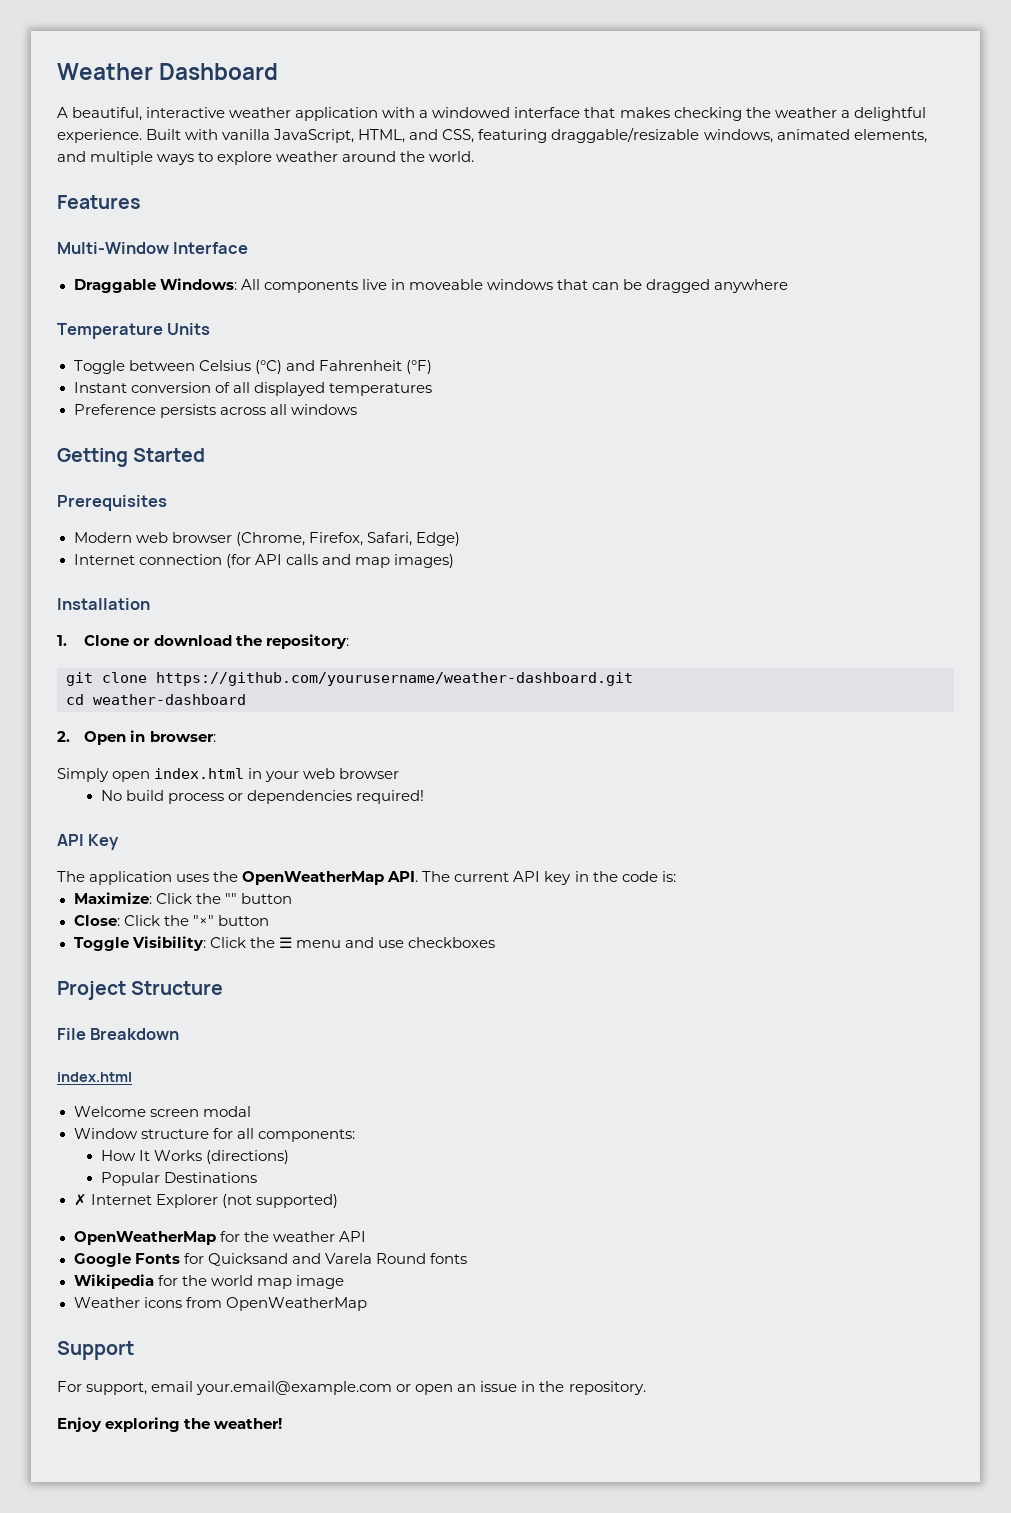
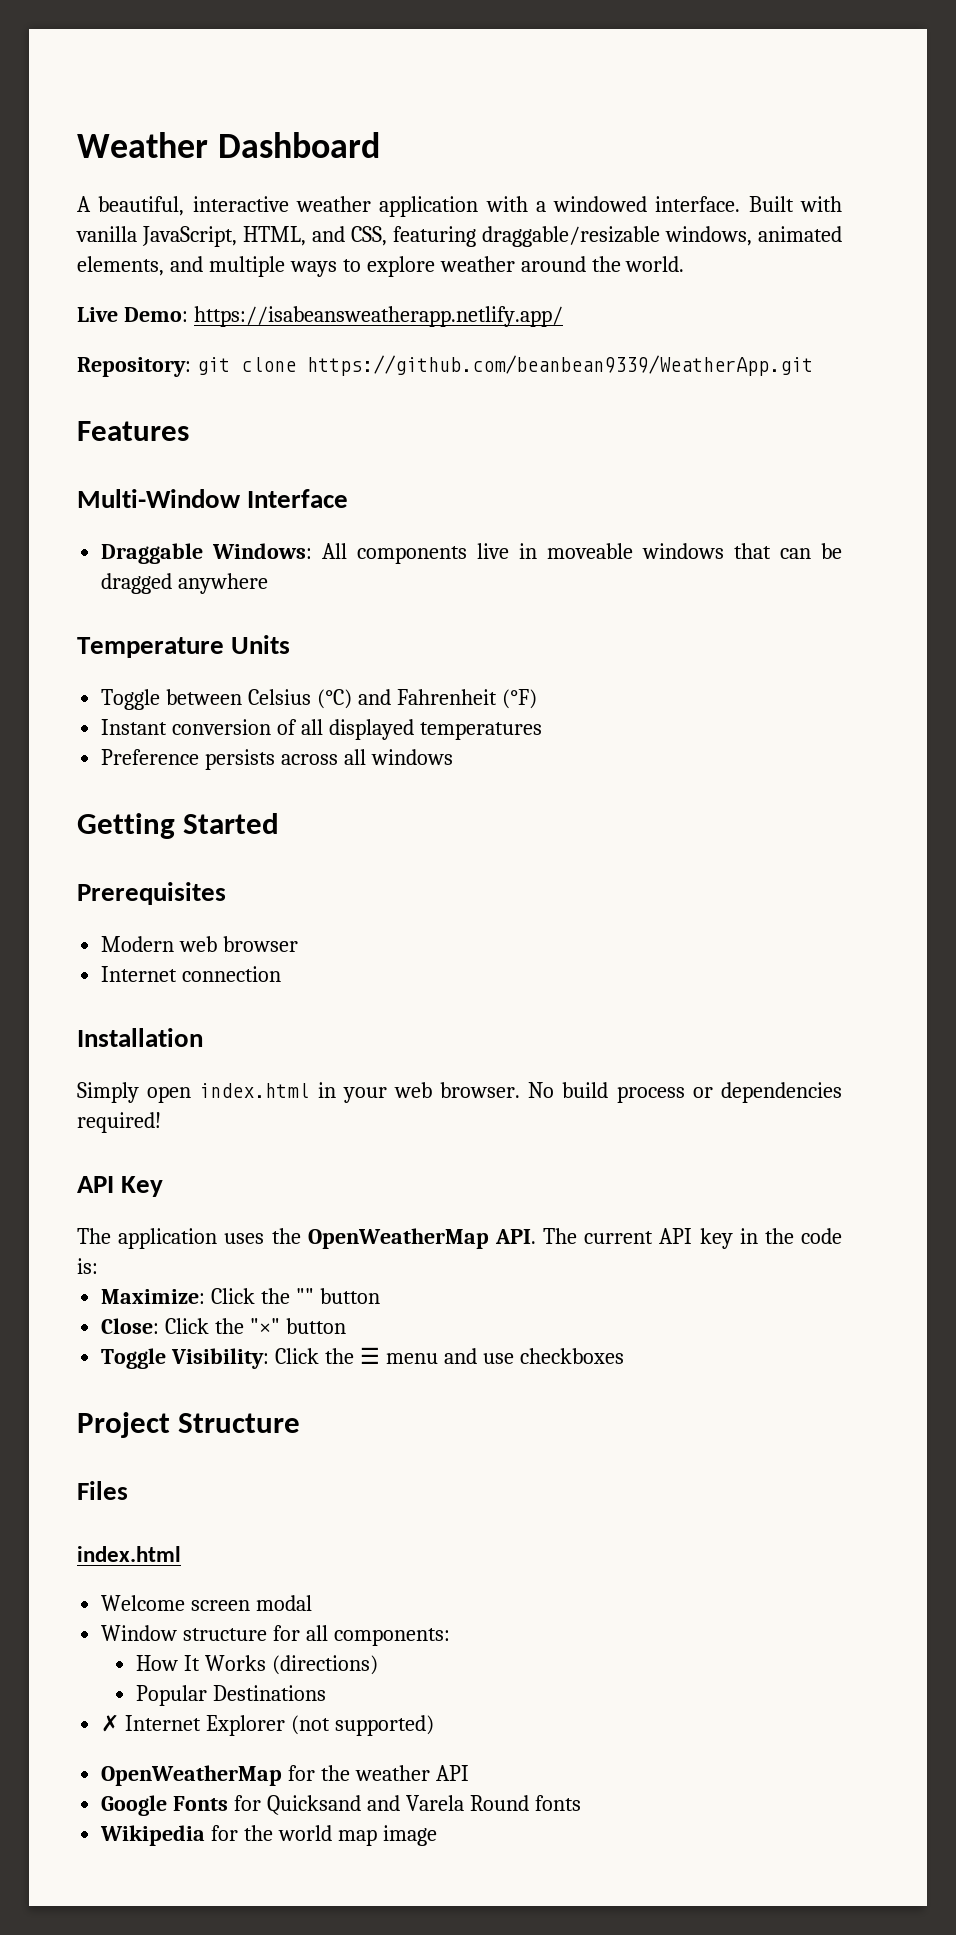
[514,107,926,121] [57,129,142,143] interface that makes checking the weather a delightful experience. -> [655,196,741,212] interface.
(475, 156) none -> [77,306,563,327] [77,355,813,377] // Live Demo: https://isabeansweatherapp.netlify.app/ // Repository: git clone https://github.com/beanbean9339/WeatherApp.git
[235,532,460,546] [73,554,454,568] [57,598,150,610] [57,634,349,649] [66,672,633,686] [66,694,246,705] [57,730,216,745] (Chrome, Firefox, Safari, Edge) // Internet connection (for API calls and map images) // Installation // 1. Clone or download the repository: // git clone https://github.com/yourusername/weather-dashboard.git // cd weather-dashboard // 2. Open in browser: -> [101,966,282,982] [77,1028,203,1047] // Internet connection // Installation
[339,768,400,779] browser // -> [440,1082,521,1098] browser.
[57,1028,180,1040] File Breakdown -> [77,1481,128,1500] Files
[73,1297,367,1311] [57,1341,134,1360] [57,1381,646,1395] [57,1417,283,1432] // Weather icons from OpenWeatherMap // Support // For support, email your.email@example.com or open an issue in the repository. // Enjoy exploring the weather! -> (437, 1835) none

